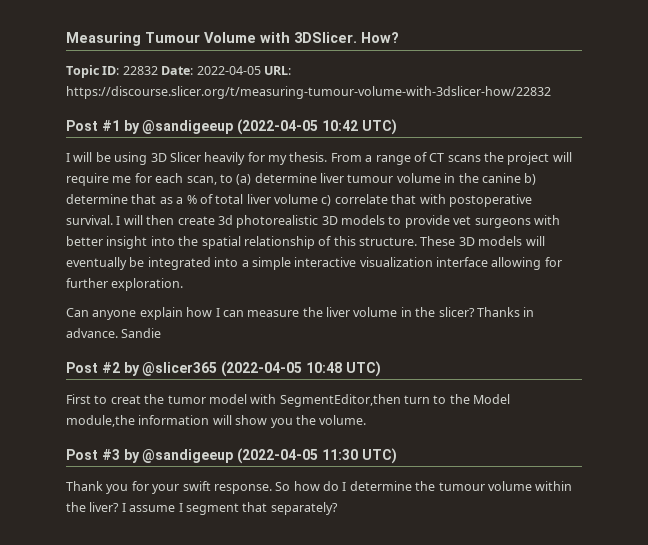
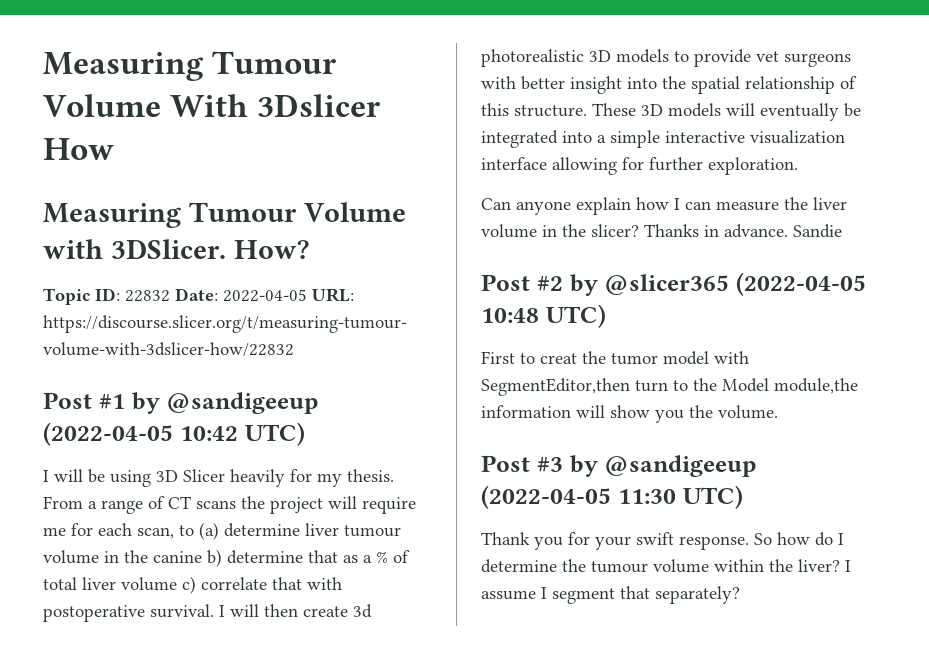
[66,32,256,46] Measuring Tumour Volume -> [43,51,337,81] [43,94,381,117] [43,138,114,160] [43,202,406,228] Measuring Tumour Volume With 3Dslicer How // Measuring Tumour Volume

